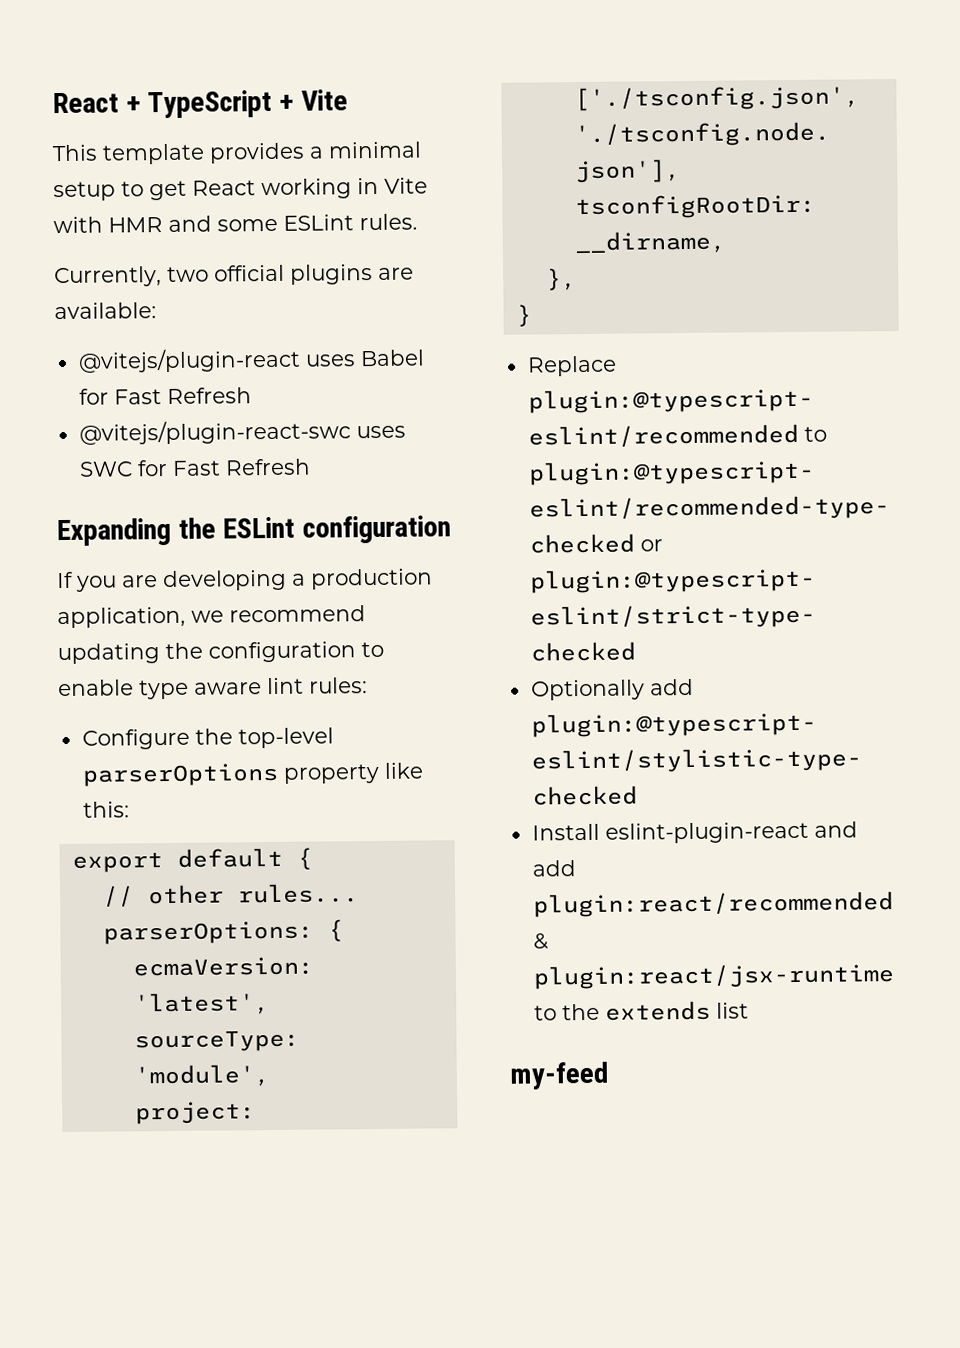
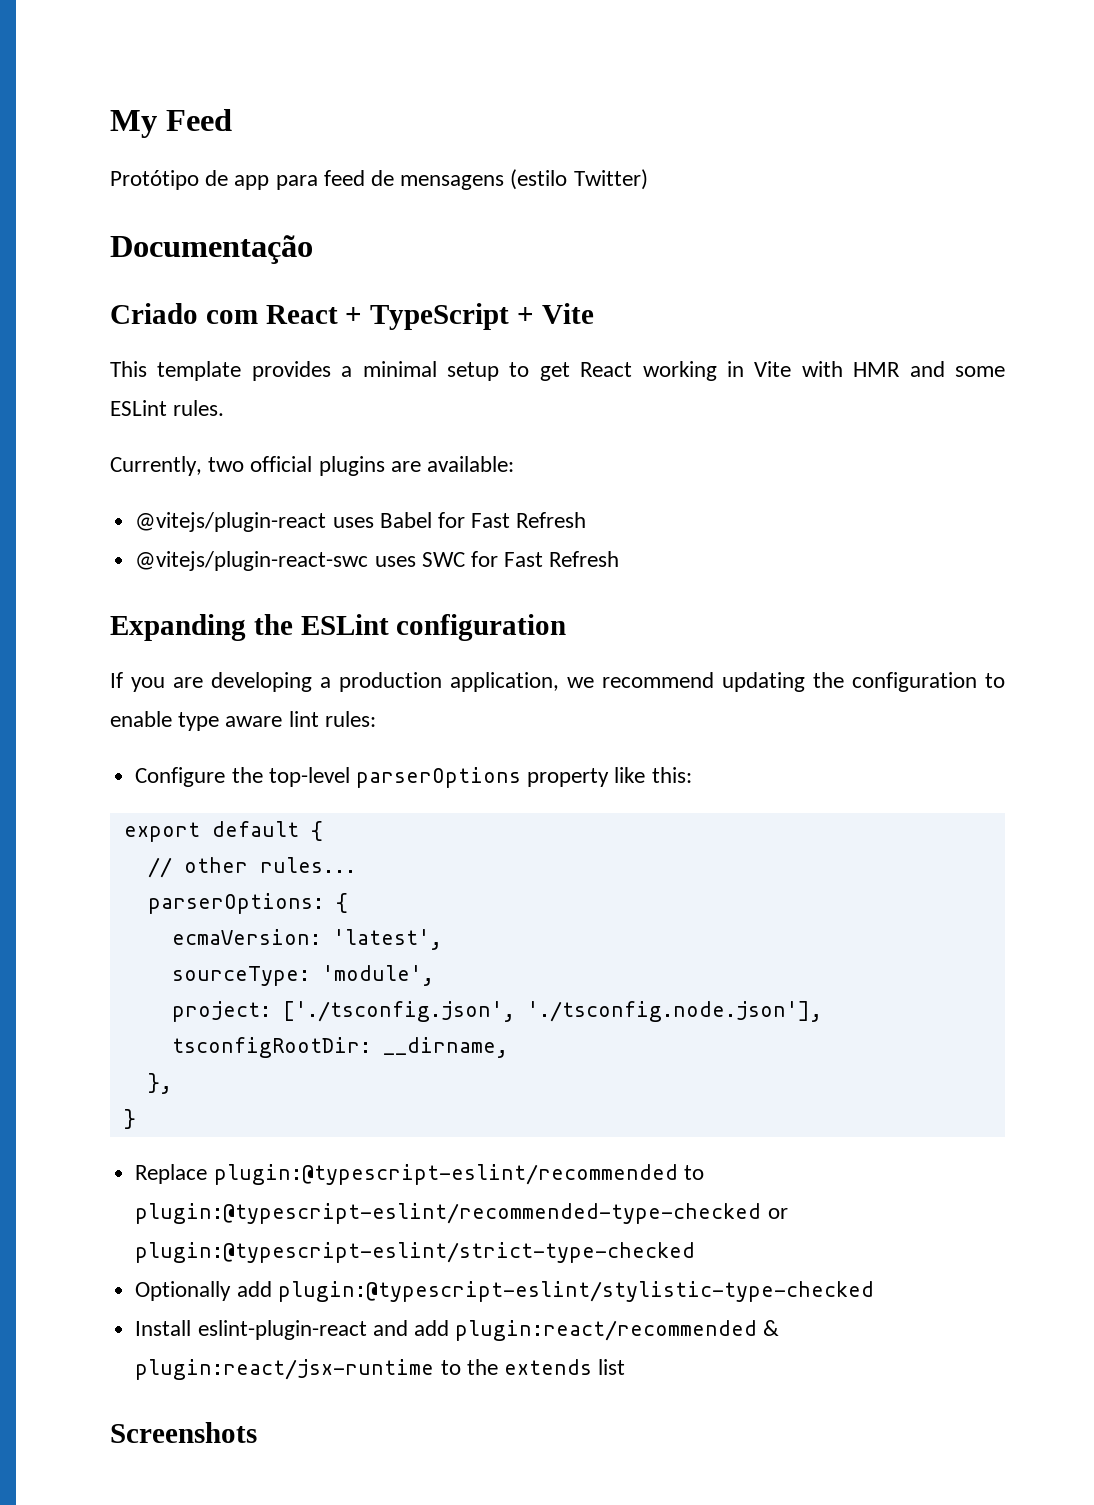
(52, 103) none -> [110,109,232,138] [110,169,648,190] [110,235,313,264] [110,303,258,324] My Feed // Protótipo de app para feed de mensagens (estilo Twitter) // Documentação // Criado com
[510,1061,608,1090] my-feed -> [110,1422,257,1443] Screenshots

